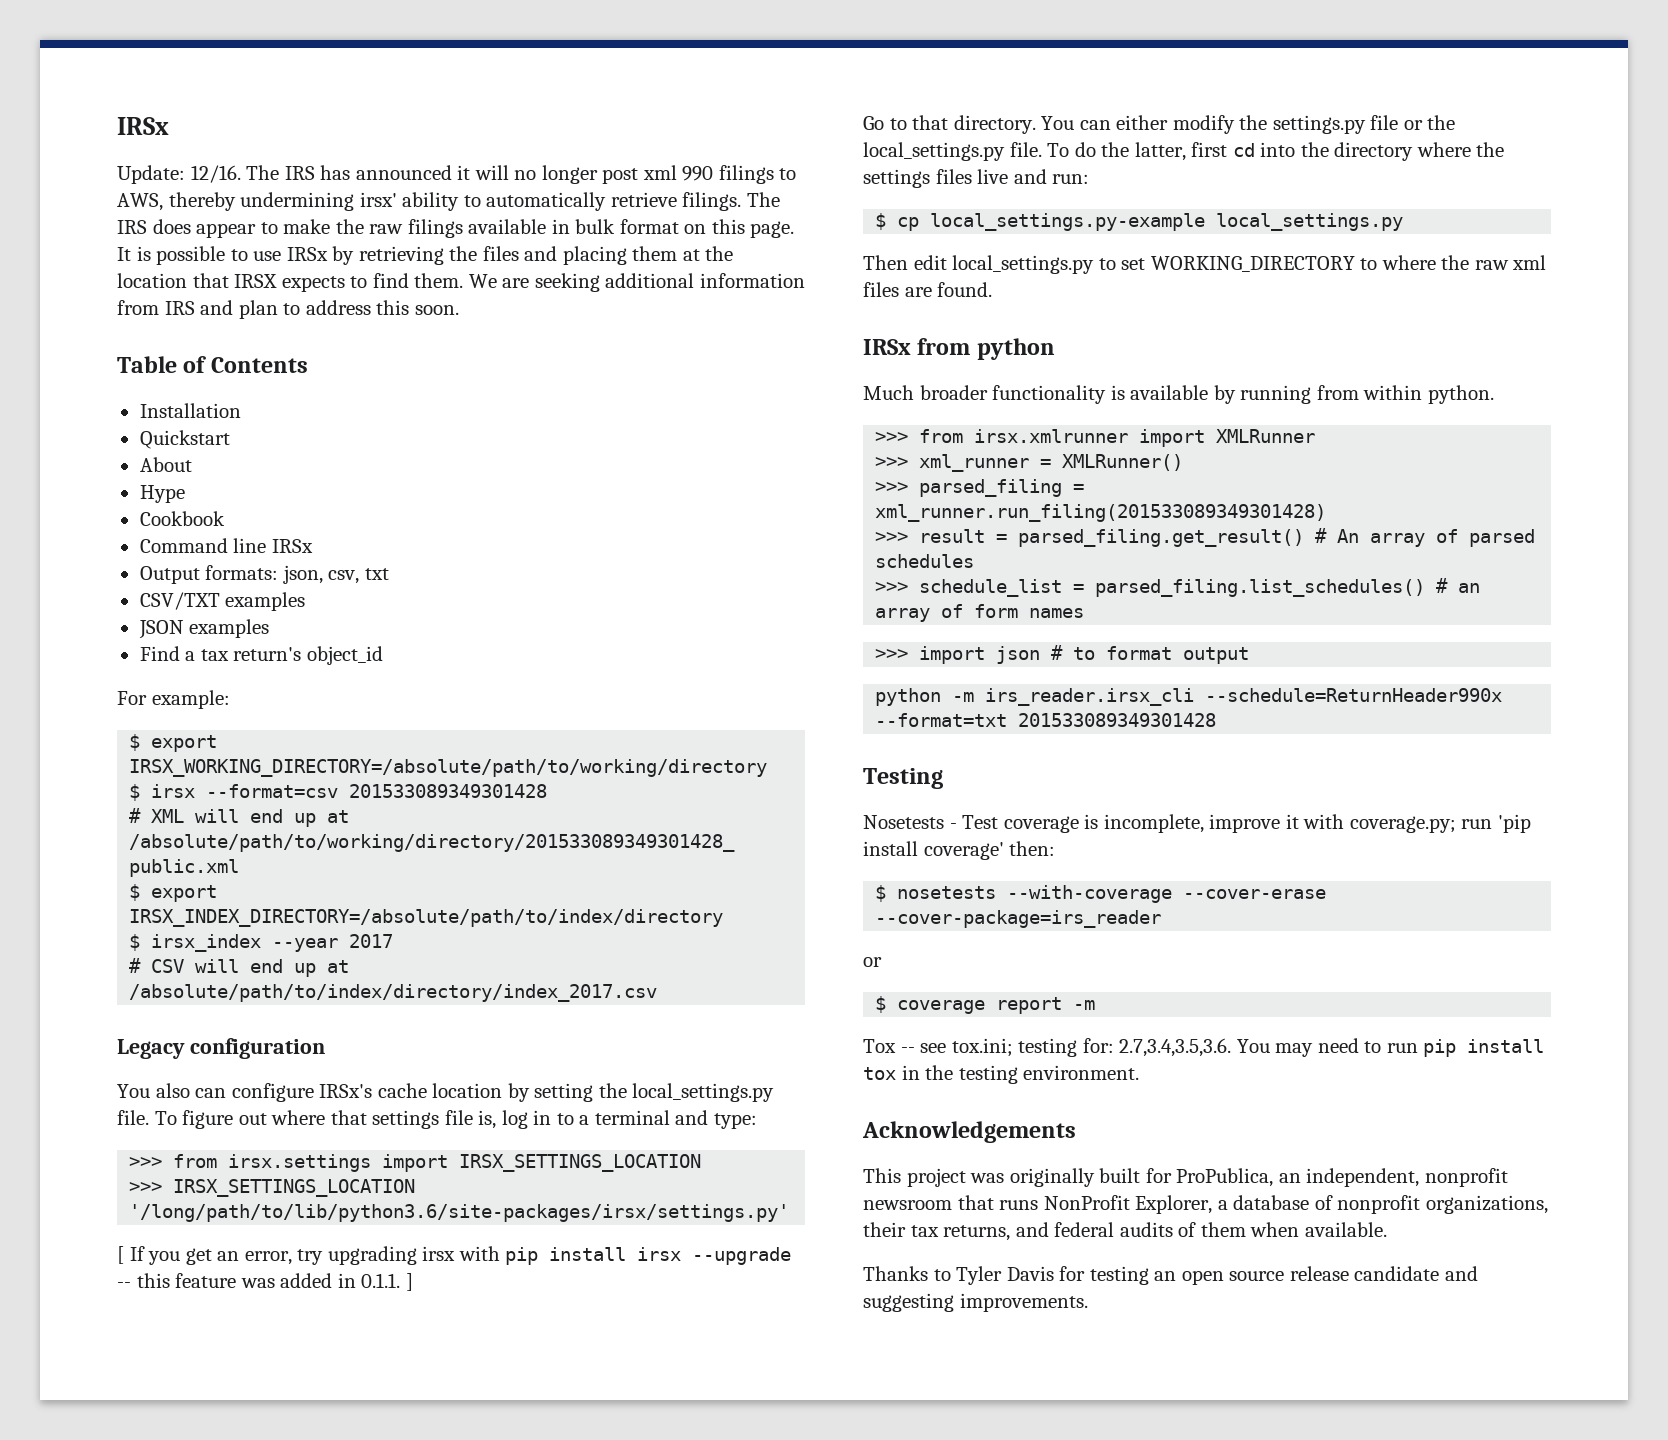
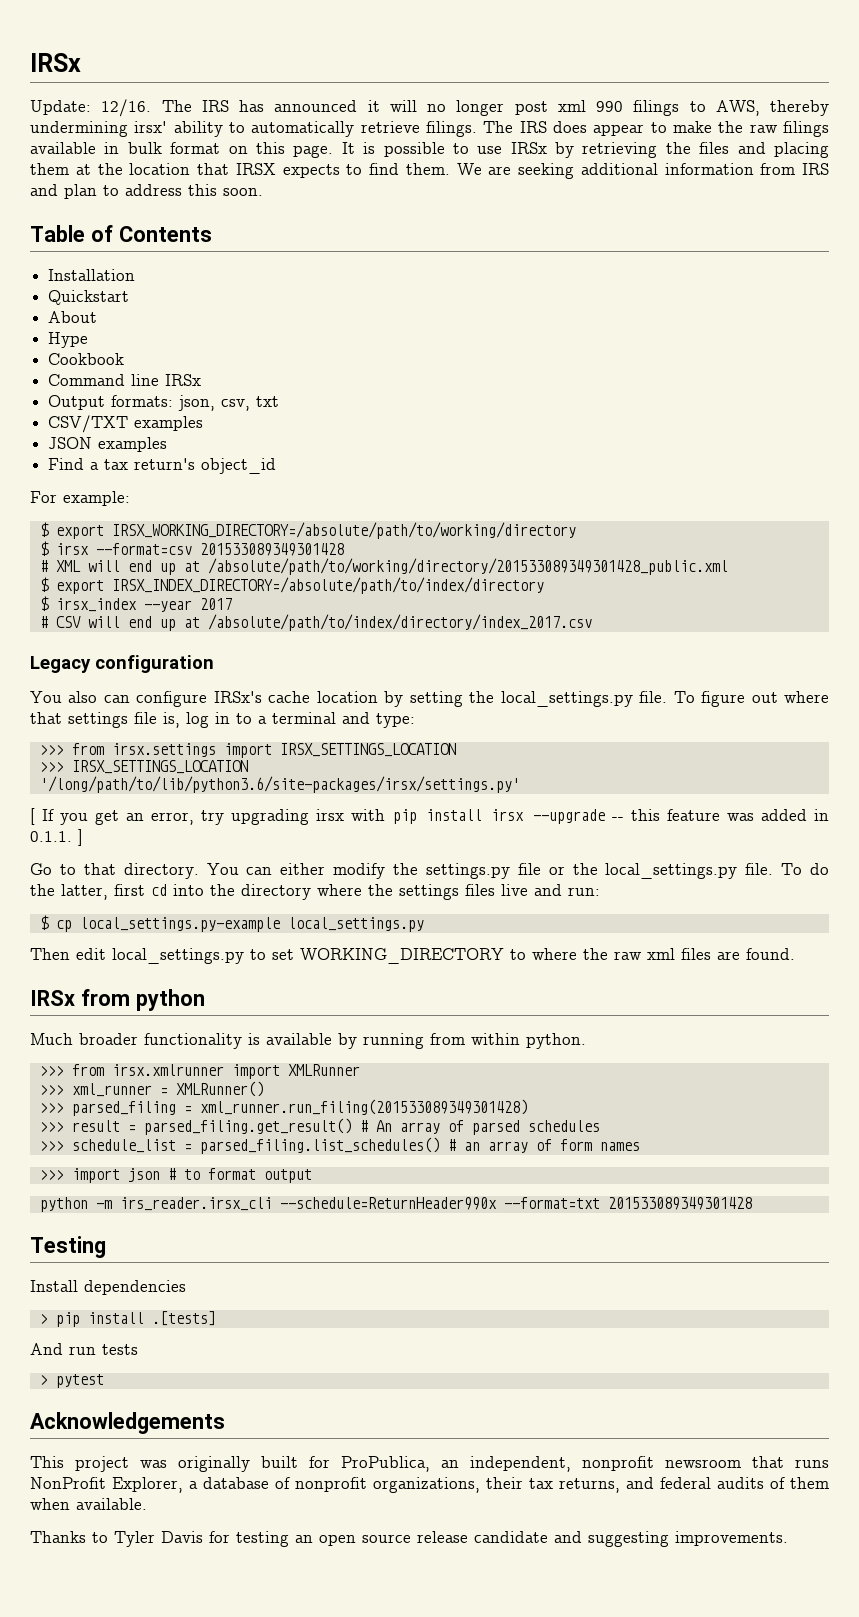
[863,814,1531,833] [863,841,1056,860] [875,885,1327,903] [875,910,1162,928] [863,957,882,967] [875,996,1096,1014] [863,1038,1545,1057] [863,1065,1140,1084] Nosetests - Test coverage is incomplete, improve it with coverage.py; run 'pip install coverage' then: // $ nosetests --with-coverage --cover-erase --cover-package=irs_reader // or // $ coverage report -m // Tox -- see tox.ini; testing for: 2.7,3.4,3.5,3.6. You may need to run pip install tox in the testing environment. -> [30,1280,186,1295] [39,1311,216,1327] [30,1343,138,1355] [39,1374,104,1388] Install dependencies // > pip install .[tests] // And run tests // > pytest

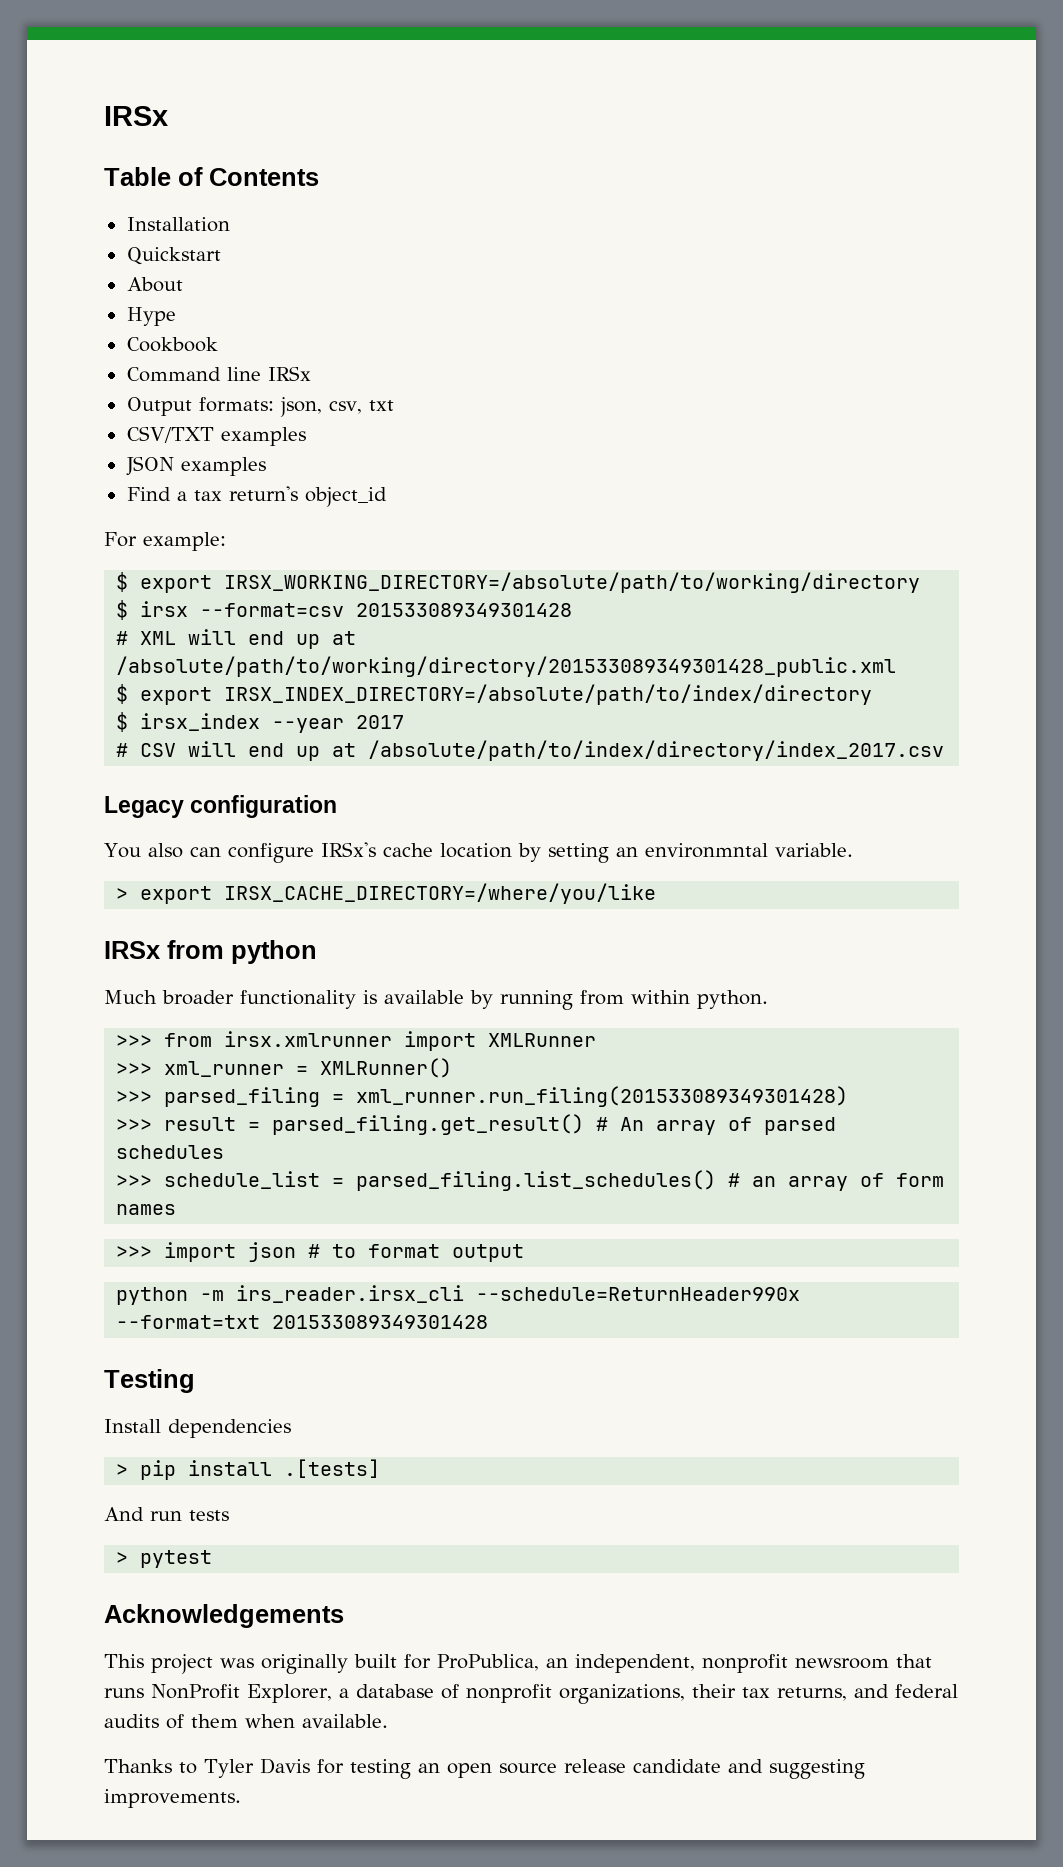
[30,53,81,72] [30,99,829,117] [30,121,830,137] [30,142,830,158] [30,163,829,179] [30,184,263,199] IRSx // Update: 12/16. The IRS has announced it will no longer post xml 990 filings to AWS, thereby undermining irsx' ability to automatically retrieve filings. The IRS does appear to make the raw filings available in bulk format on this page. It is possible to use IRSx by retrieving the files and placing them at the location that IRSX expects to find them. We are seeking additional information from IRS and plan to address this soon. -> [104,106,168,126] IRSx
[469,691,829,707] [30,712,415,728] [39,743,456,758] [39,760,248,774] [39,776,520,793] [30,808,829,825] [30,829,83,846] [30,863,829,879] [30,884,600,900] [39,915,424,932] [30,948,795,964] the local_settings.py file. To figure out where that settings file is, log in to a terminal and type: // >>> from irsx.settings import IRSX_SETTINGS_LOCATION // >>> IRSX_SETTINGS_LOCATION // '/long/path/to/lib/python3.6/site-packages/irsx/settings.py' // [ If you get an error, try upgrading irsx with pip install irsx --upgrade -- this feature was added in 0.1.1. ] // Go to that directory. You can either modify the settings.py file or the local_settings.py file. To do the latter, first cd into the directory where the settings files live and run: // $ cp local_settings.py-example local_settings.py // Then edit local_settings.py to set WORKING_DIRECTORY to where the raw xml files are found. -> [615,843,853,858] [116,883,657,904] an environmntal variable. // > export IRSX_CACHE_DIRECTORY=/where/you/like

